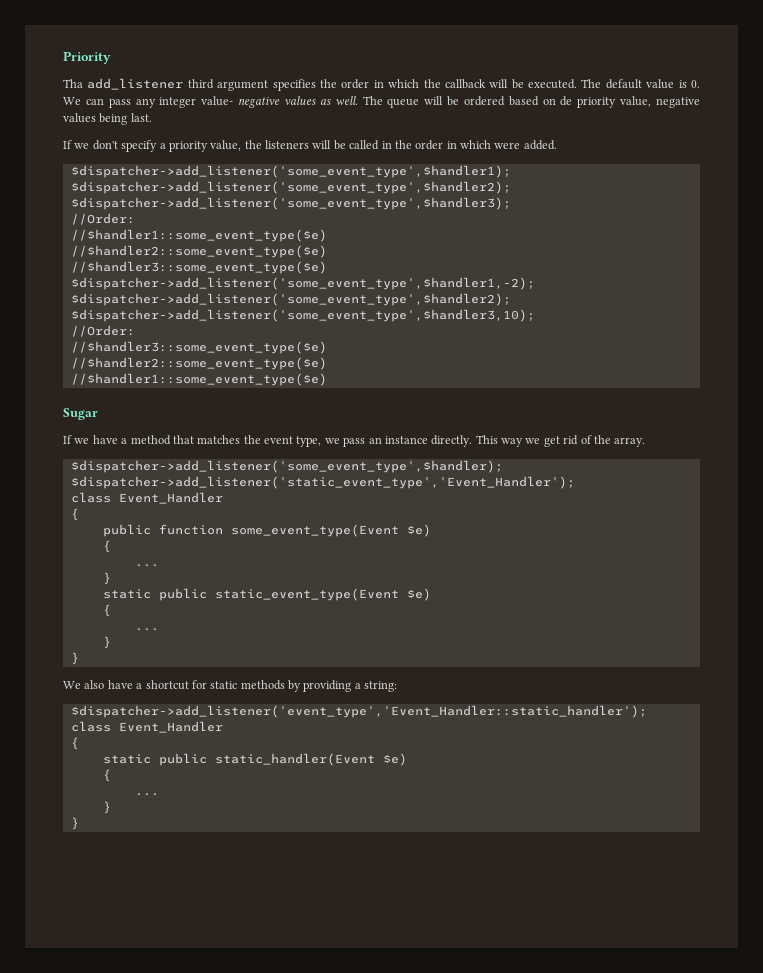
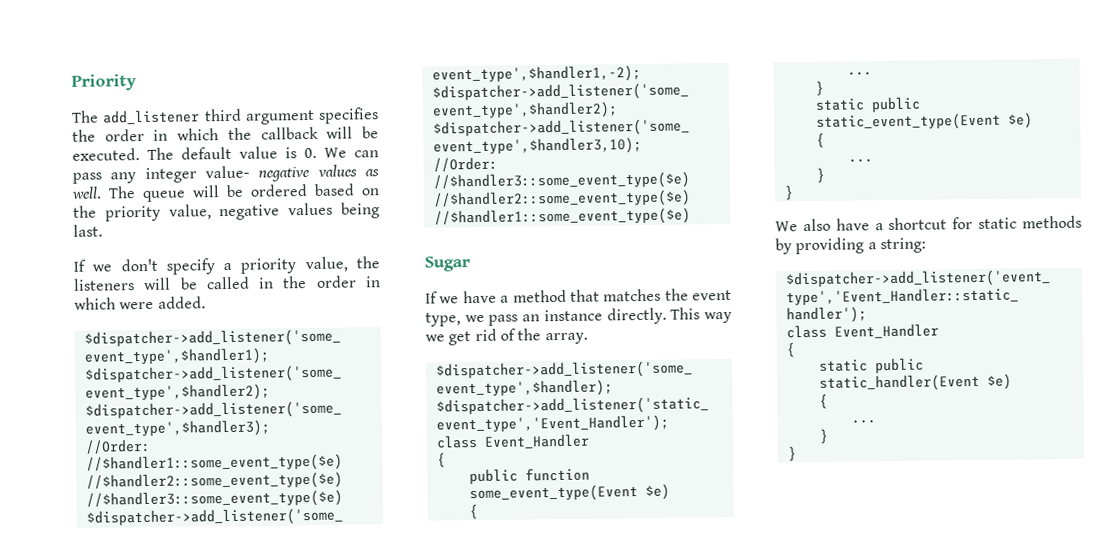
[63,79,83,88] Tha -> [71,110,99,123] The
[560,96,573,106] de -> [73,205,97,218] the

